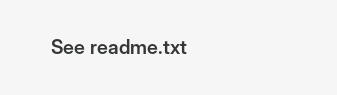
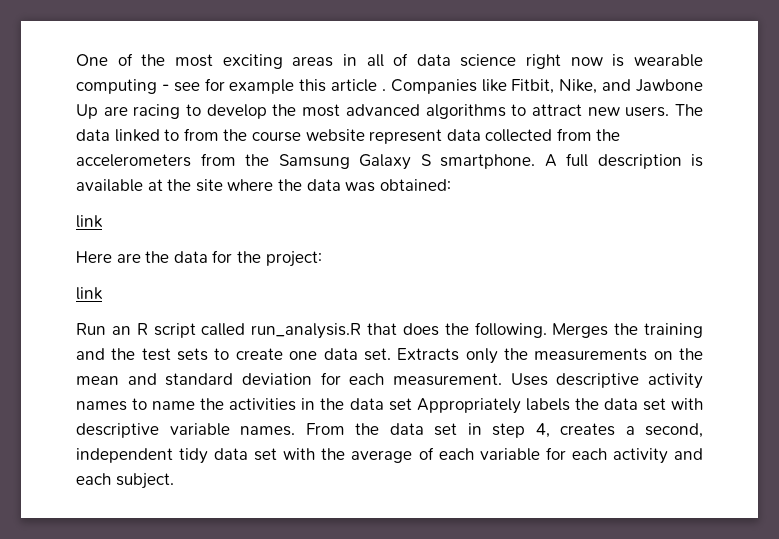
[51,39,188,54] See readme.txt -> [76,53,703,69] [76,78,703,94] [76,104,703,119] [76,128,621,144] [76,153,703,170] [76,179,451,192] [76,215,103,228] [76,250,322,267] [76,287,103,300] [76,322,703,339] [76,348,703,364] [76,372,703,389] [76,398,703,414] [76,423,703,438] [76,447,704,464] [76,473,174,489] One of the most exciting areas in all of data science right now is wearable computing - see for example this article . Companies like Fitbit, Nike, and Jawbone Up are racing to develop the most advanced algorithms to attract new users. The data linked to from the course website represent data collected from the accelerometers from the Samsung Galaxy S smartphone. A full description is available at the site where the data was obtained: // link // Here are the data for the project: // link // Run an R script called run_analysis.R that does the following. Merges the training and the test sets to create one data set. Extracts only the measurements on the mean and standard deviation for each measurement. Uses descriptive activity names to name the activities in the data set Appropriately labels the data set with descriptive variable names. From the data set in step 4, creates a second, independent tidy data set with the average of each variable for each activity and each subject.

